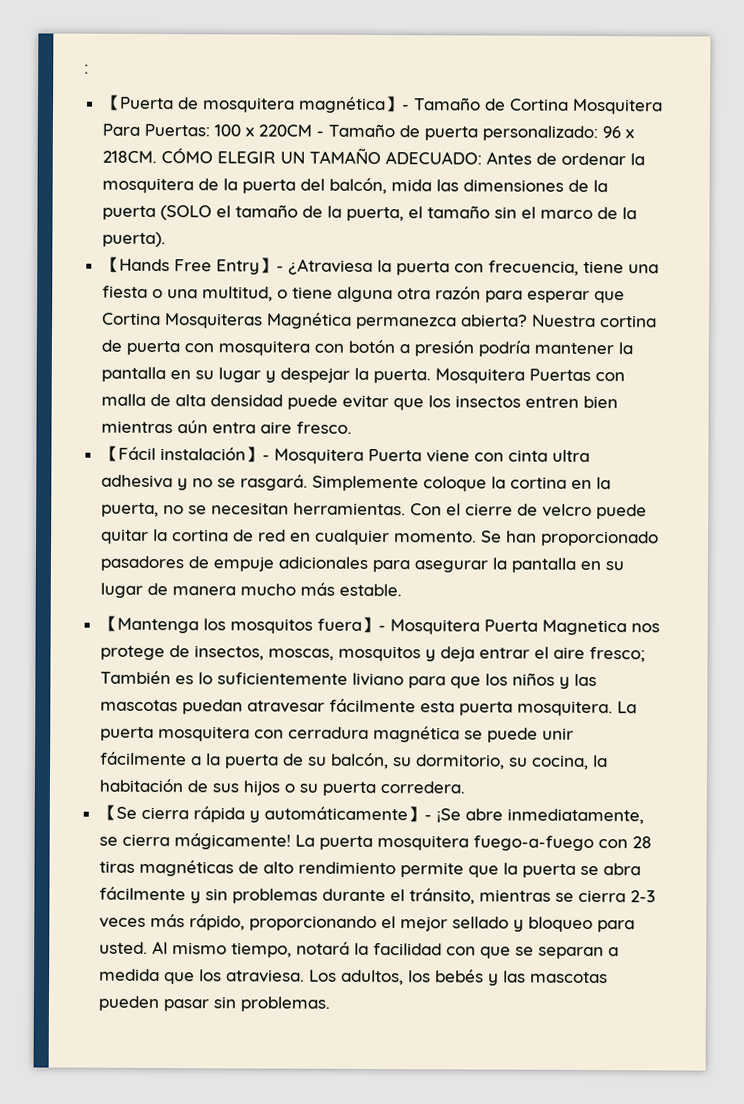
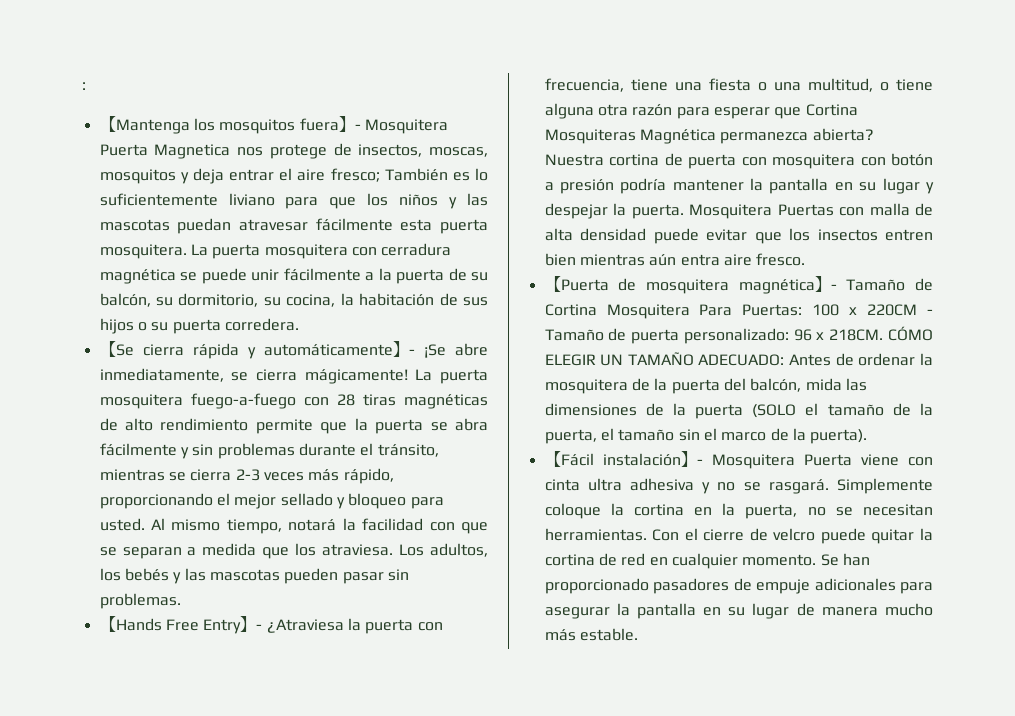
[101,94,663,115] [101,123,634,142] [101,147,645,166] [101,177,608,195] [101,204,637,222] [101,231,166,248] [101,256,659,276] [101,285,625,304] [101,312,657,330] [100,339,633,357] [100,366,625,384] [100,393,618,411] [100,420,352,434] [100,445,590,464] [100,474,611,492] [100,502,647,520] [100,528,659,547] [99,555,624,573] [99,582,402,598] // 【Puerta de mosquitera magnética】- Tamaño de Cortina Mosquitera Para Puertas: 100 x 220CM - Tamaño de puerta personalizado: 96 x 218CM. CÓMO ELEGIR UN TAMAÑO ADECUADO: Antes de ordenar la mosquitera de la puerta del balcón, mida las dimensiones de la puerta (SOLO el tamaño de la puerta, el tamaño sin el marco de la puerta). // 【Hands Free Entry】- ¿Atraviesa la puerta con frecuencia, tiene una fiesta o una multitud, o tiene alguna otra razón para esperar que Cortina Mosquiteras Magnética permanezca abierta? Nuestra cortina de puerta con mosquitera con botón a presión podría mantener la pantalla en su lugar y despejar la puerta. Mosquitera Puertas con malla de alta densidad puede evitar que los insectos entren bien mientras aún entra aire fresco. // 【Fácil instalación】- Mosquitera Puerta viene con cinta ultra adhesiva y no se rasgará. Simplemente coloque la cortina en la puerta, no se necesitan herramientas. Con el cierre de velcro puede quitar la cortina de red en cualquier momento. Se han proporcionado pasadores de empuje adicionales para asegurar la pantalla en su lugar de manera mucho más estable. -> (86, 86) none
(330, 1004) none -> [99,616,443,634] [544,78,933,92] [544,103,858,119] [544,128,874,144] [544,153,933,169] [544,178,934,194] [544,203,933,219] [544,228,933,244] [544,253,806,266] [544,276,933,294] [544,304,933,319] [544,326,933,344] [544,352,933,366] [544,378,867,394] [544,403,933,419] [544,428,868,444] [544,451,933,469] [544,478,933,494] [544,503,933,519] [544,528,933,544] [544,553,870,569] [544,578,933,594] [544,603,933,619] [544,628,638,641] // 【Hands Free Entry】- ¿Atraviesa la puerta con frecuencia, tiene una fiesta o una multitud, o tiene alguna otra razón para esperar que Cortina Mosquiteras Magnética permanezca abierta? Nuestra cortina de puerta con mosquitera con botón a presión podría mantener la pantalla en su lugar y despejar la puerta. Mosquitera Puertas con malla de alta densidad puede evitar que los insectos entren bien mientras aún entra aire fresco. // 【Puerta de mosquitera magnética】- Tamaño de Cortina Mosquitera Para Puertas: 100 x 220CM - Tamaño de puerta personalizado: 96 x 218CM. CÓMO ELEGIR UN TAMAÑO ADECUADO: Antes de ordenar la mosquitera de la puerta del balcón, mida las dimensiones de la puerta (SOLO el tamaño de la puerta, el tamaño sin el marco de la puerta). // 【Fácil instalación】- Mosquitera Puerta viene con cinta ultra adhesiva y no se rasgará. Simplemente coloque la cortina en la puerta, no se necesitan herramientas. Con el cierre de velcro puede quitar la cortina de red en cualquier momento. Se han proporcionado pasadores de empuje adicionales para asegurar la pantalla en su lugar de manera mucho más estable.

